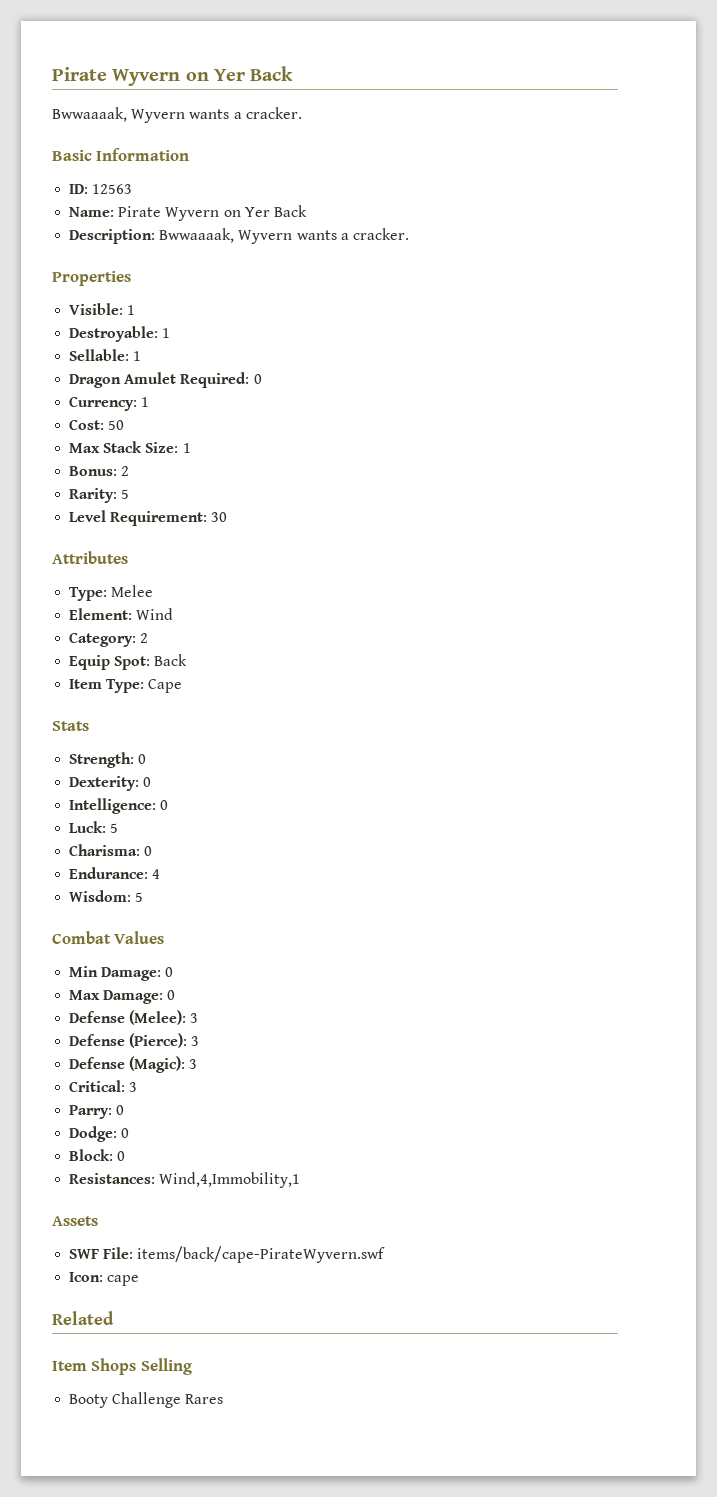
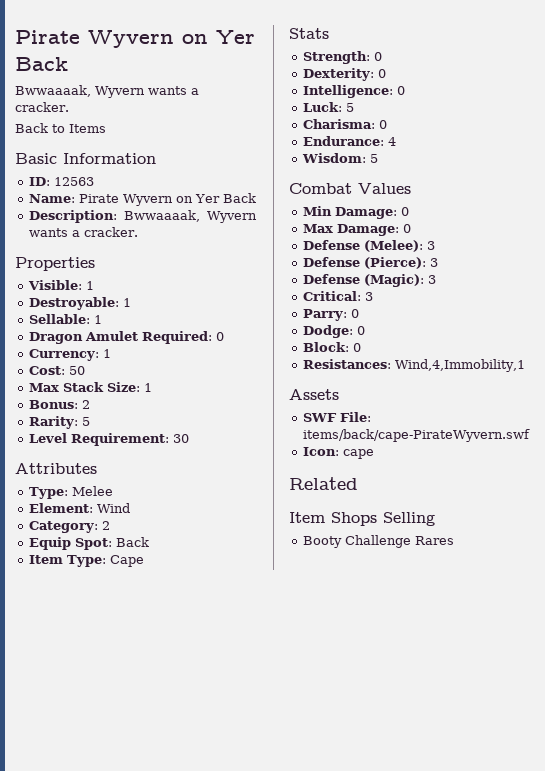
(302, 113) none -> [15,123,106,133] // Back to Items

